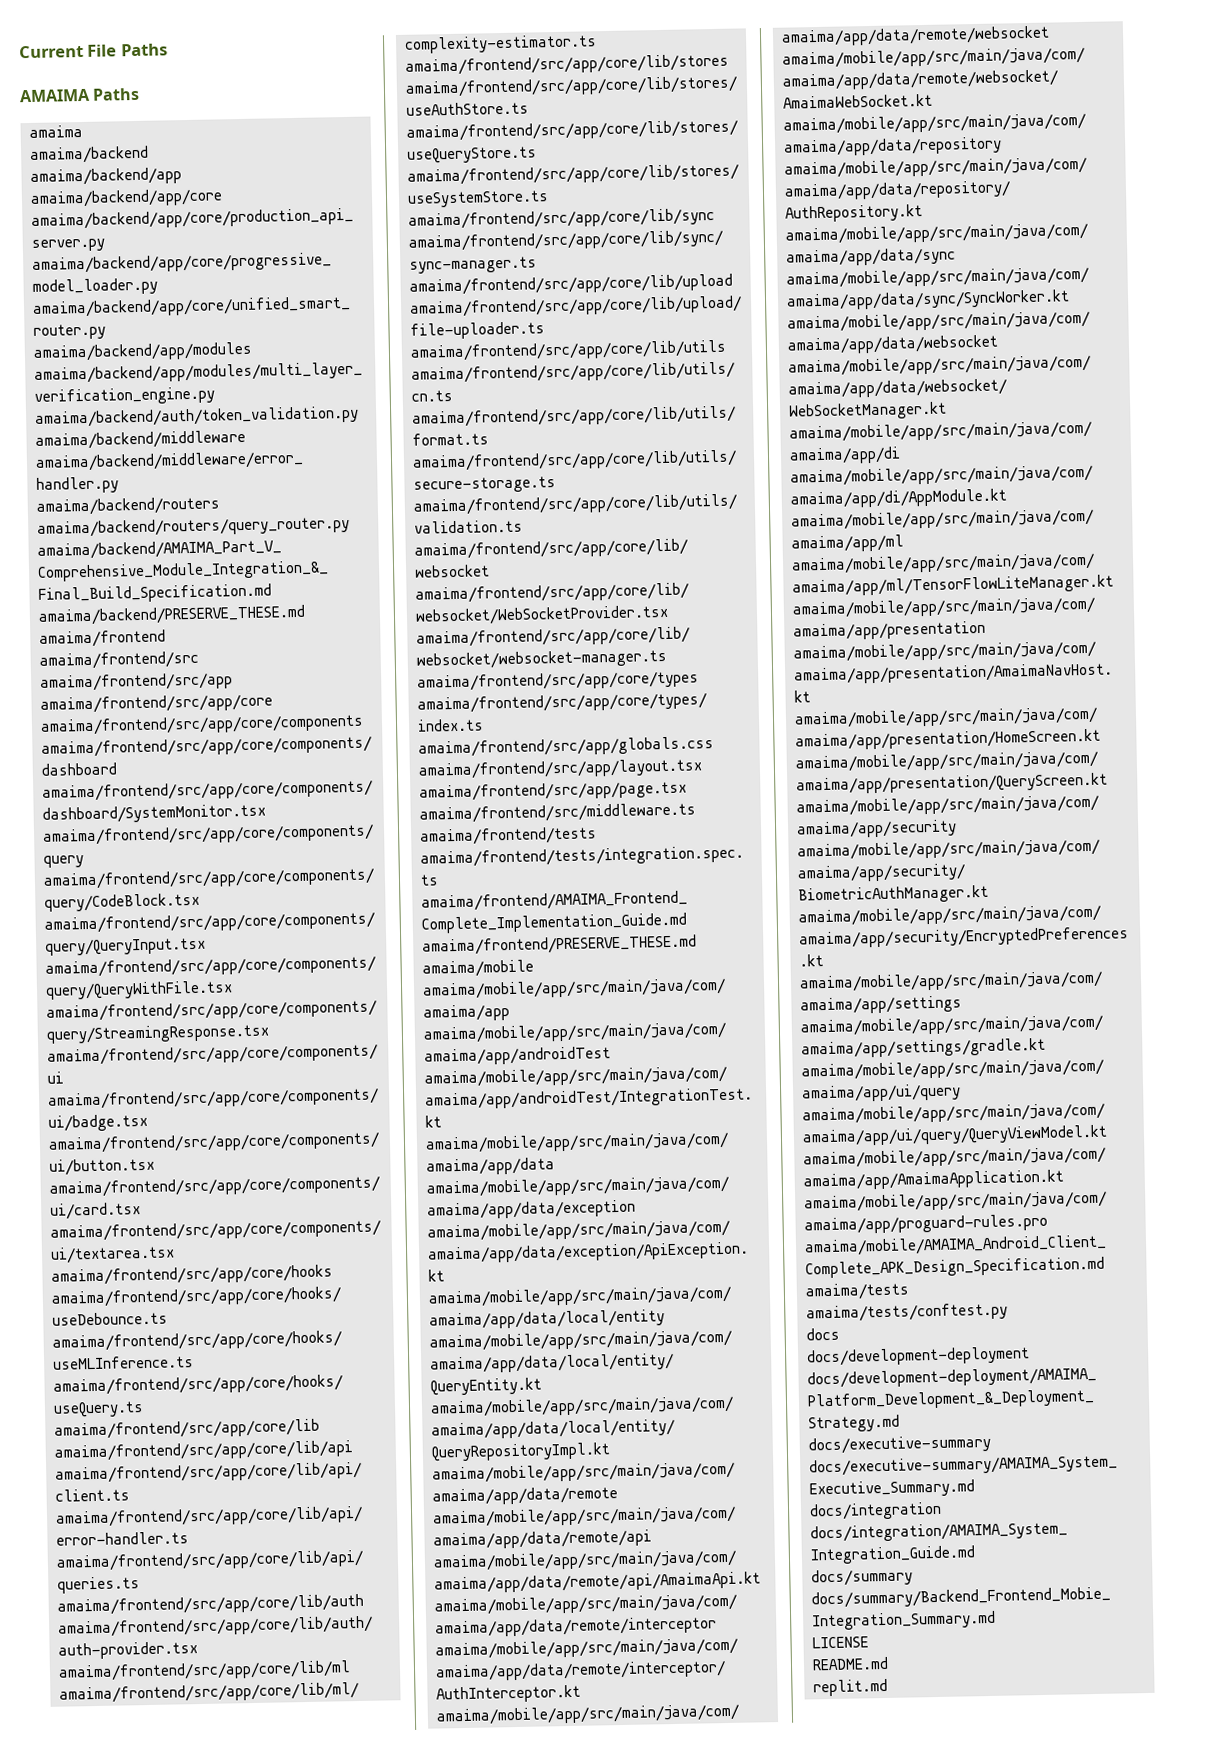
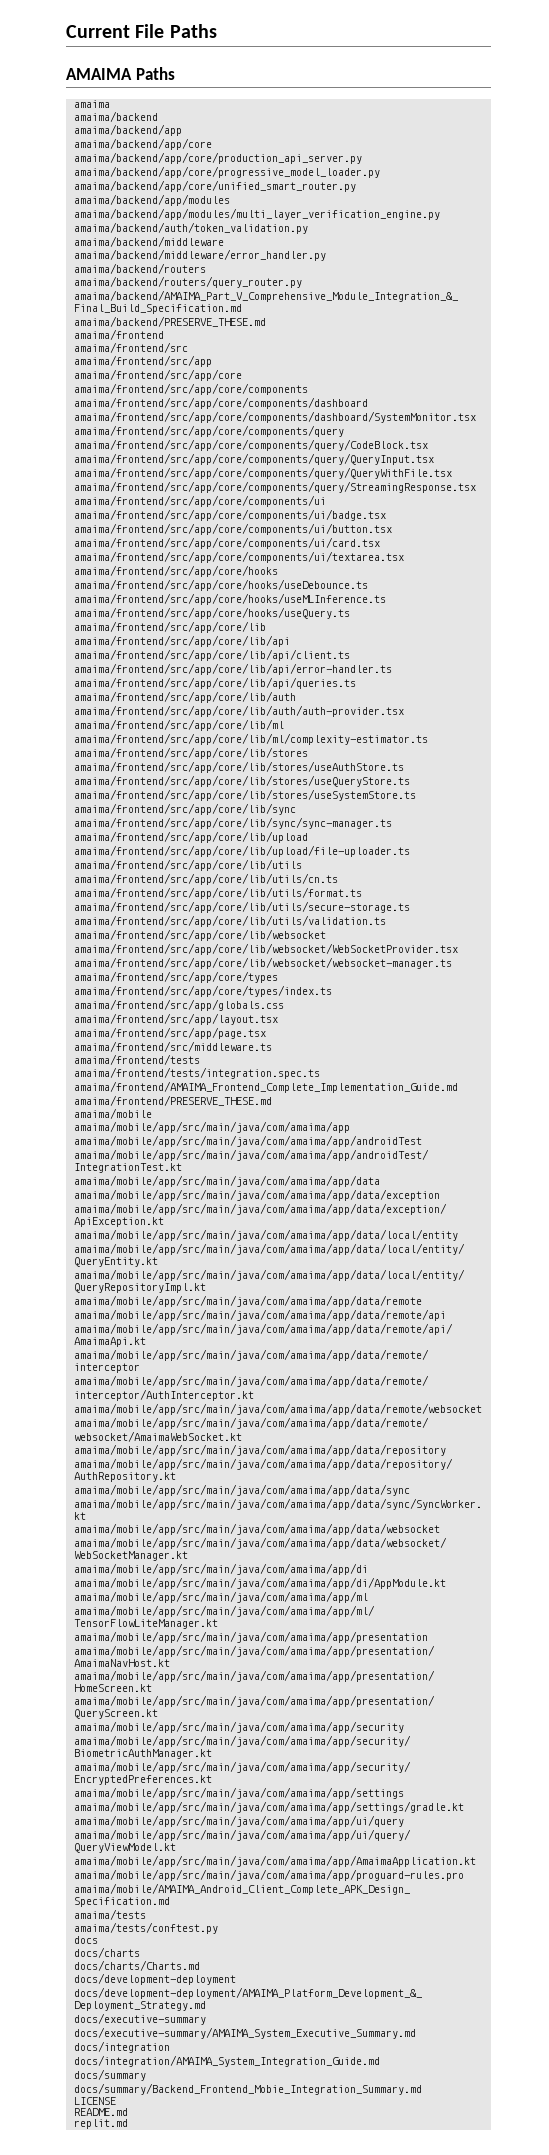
(840, 1334) none -> [73,1947,140,1958] [73,1960,200,1971] // docs/charts // docs/charts/Charts.md

